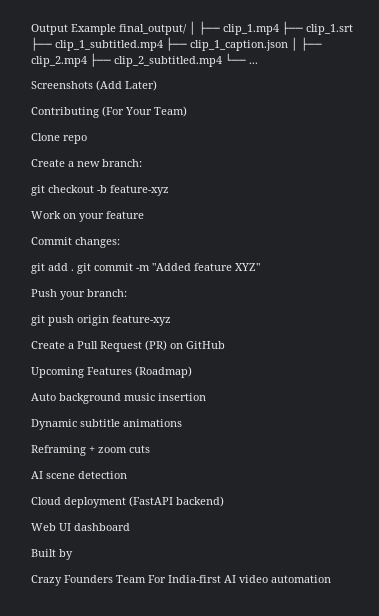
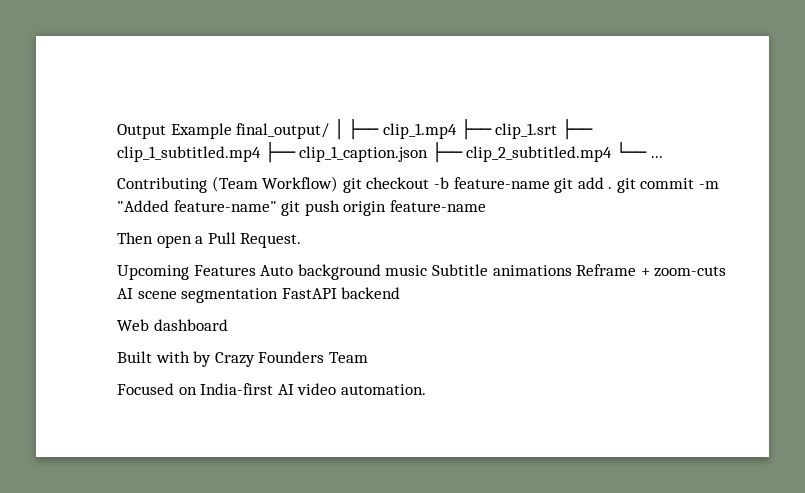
[291,37,322,51] [31,56,87,67] │ ├── clip_2.mp4 -> (429, 154) none
[31,80,157,91] [31,106,187,118] [31,133,87,144] [31,159,142,167] [31,185,169,196] [31,211,144,222] [31,237,120,248] Screenshots (Add Later) // Contributing (For Your Team) // Clone repo // Create a new branch: // git checkout -b feature-xyz // Work on your feature // Commit changes: // -> [117,176,550,193] Contributing (Team Workflow) git checkout -b feature-name
[194,263,260,271] [31,289,127,300] [31,315,171,326] [31,340,225,352] feature XYZ" // Push your branch: // git push origin feature-xyz // Create a Pull Request (PR) on GitHub -> [173,200,486,216] [117,232,302,248] feature-name" git push origin feature-name // Then open a Pull Request.
[135,366,192,378] (Roadmap) // -> (256, 270) none
[158,393,206,401] [31,419,182,430] [31,445,150,456] [31,471,127,479] [31,496,224,508] insertion // Dynamic subtitle animations // Reframing + zoom cuts // AI scene detection // Cloud deployment (FastAPI backend) -> [431,264,727,277] [117,287,401,303] Subtitle animations Reframe + zoom-cuts AI scene segmentation FastAPI backend
[59,523,71,531] UI -> (149, 325) none
(56, 553) none -> [155,351,190,363] with
(73, 554) // -> (212, 359) none
[148,575,166,583] For -> [117,383,197,395] // Focused on
[271,575,331,583] automation -> [340,384,426,395] automation.

